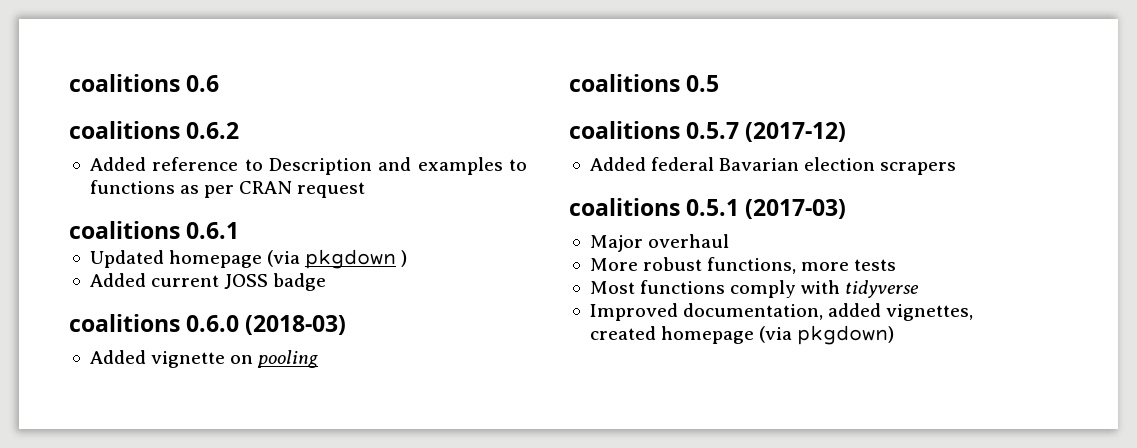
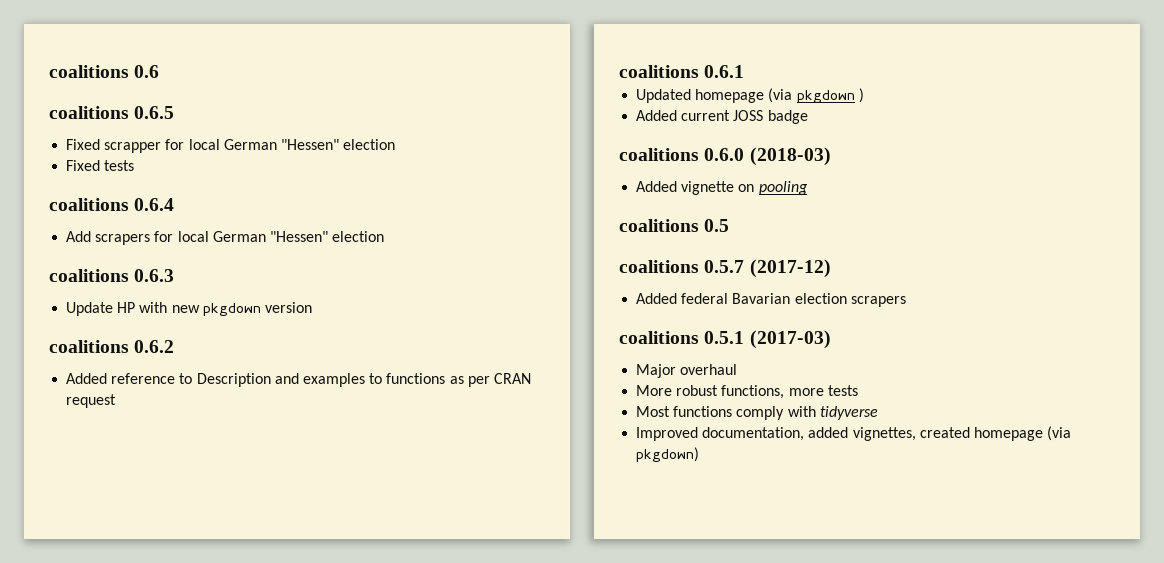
(220, 83) none -> [49,106,175,119] [66,139,396,153] [66,160,135,171] [49,198,175,211] [66,231,385,245] [49,269,175,282] [66,302,312,316] // coalitions 0.6.5 // Fixed scrapper for local German "Hessen" election // Fixed tests // coalitions 0.6.4 // Add scrapers for local German "Hessen" election // coalitions 0.6.3 // Update HP with new pkgdown version

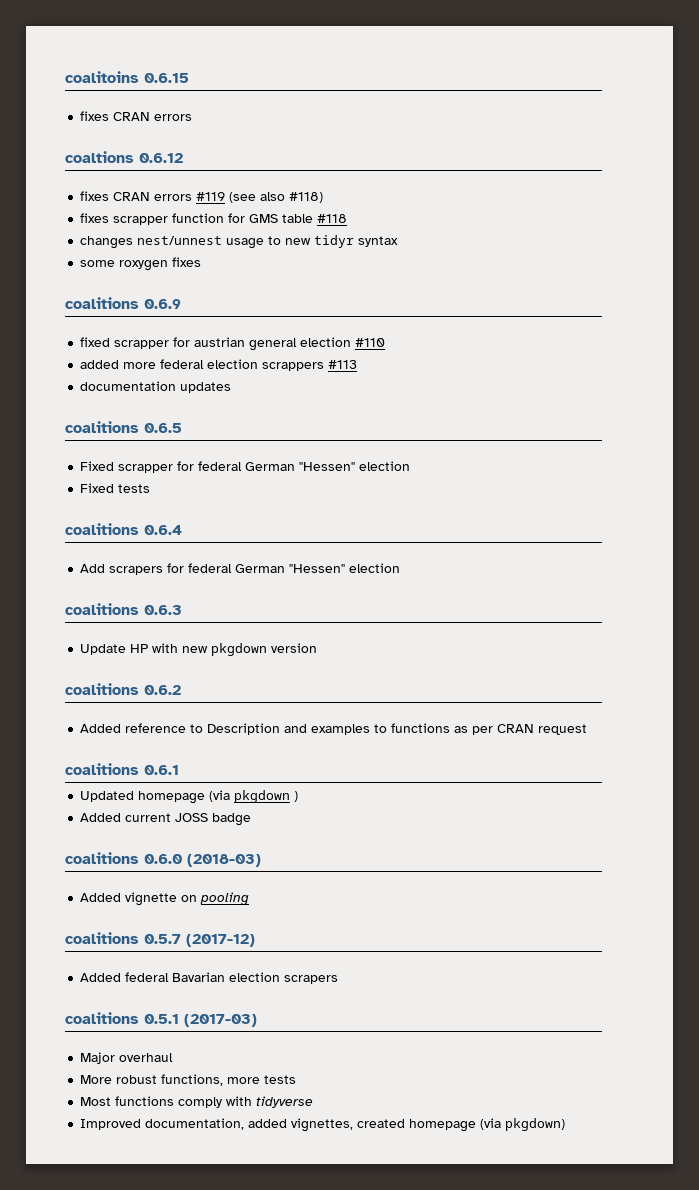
[49,65,160,78] coalitions 0.6 -> [65,71,189,83] [80,111,193,121] [65,151,183,163] [80,191,324,203] [80,213,348,225] [80,235,399,249] [80,257,202,271] [65,297,181,309] [80,337,386,351] [80,359,358,371] [80,381,232,393] coalitoins 0.6.15 // fixes CRAN errors // coaltions 0.6.12 // fixes CRAN errors #119 (see also #118) // fixes scrapper function for GMS table #118 // changes nest/unnest usage to new tidyr syntax // some roxygen fixes // coalitions 0.6.9 // fixed scrapper for austrian general election #110 // added more federal election scrappers #113 // documentation updates
[188,139,220,150] local -> [198,461,243,471] federal
[177,231,209,242] local -> [188,563,233,573] federal
[619,219,730,232] // coalitions 0.5 -> (250, 899) none

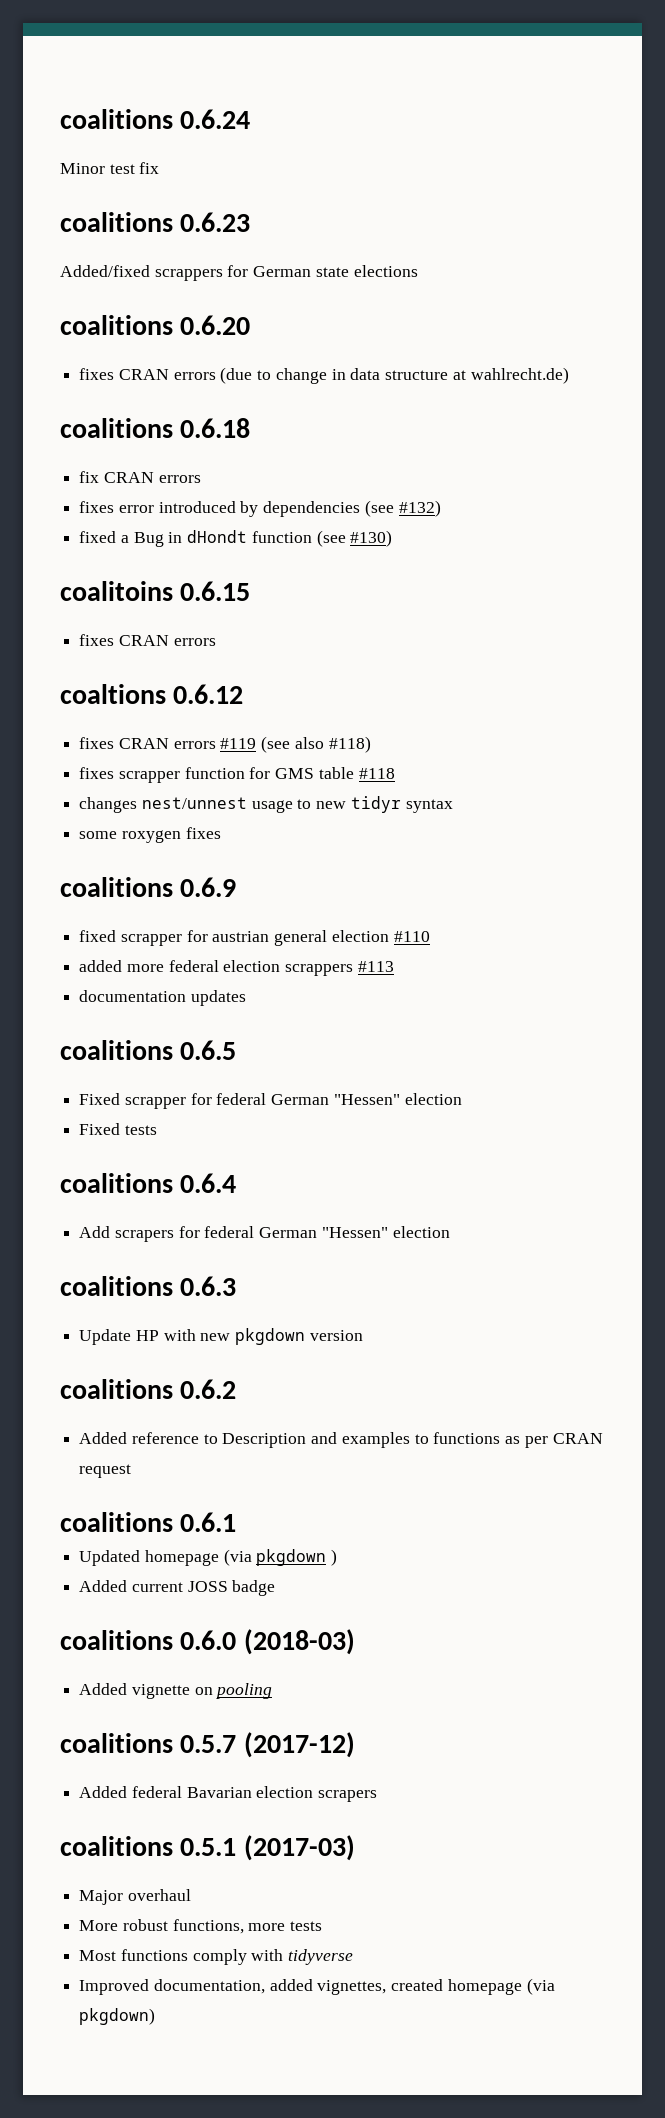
(65, 77) none -> [60,109,251,129] [60,162,160,174] [60,212,251,232] [60,265,418,281] [60,315,251,335] [79,367,569,384] [60,418,251,438] [79,471,201,483] [79,500,441,517] [79,530,393,547] coalitions 0.6.24 // Minor test fix // coalitions 0.6.23 // Added/fixed scrappers for German state elections // coalitions 0.6.20 // fixes CRAN errors (due to change in data structure at wahlrecht.de) // coalitions 0.6.18 // fix CRAN errors // fixes error introduced by dependencies (see #132) // fixed a Bug in dHondt function (see #130) //

